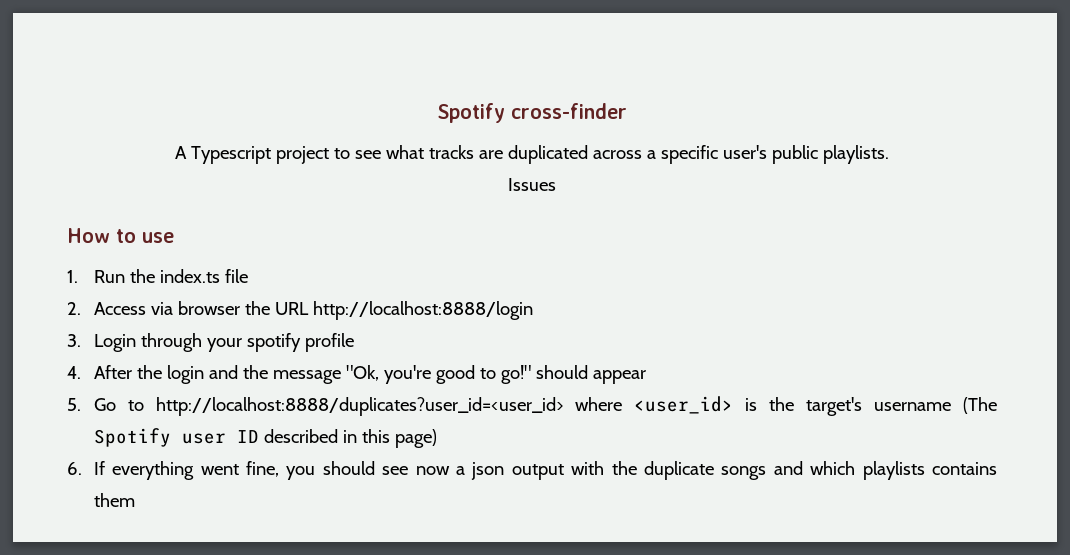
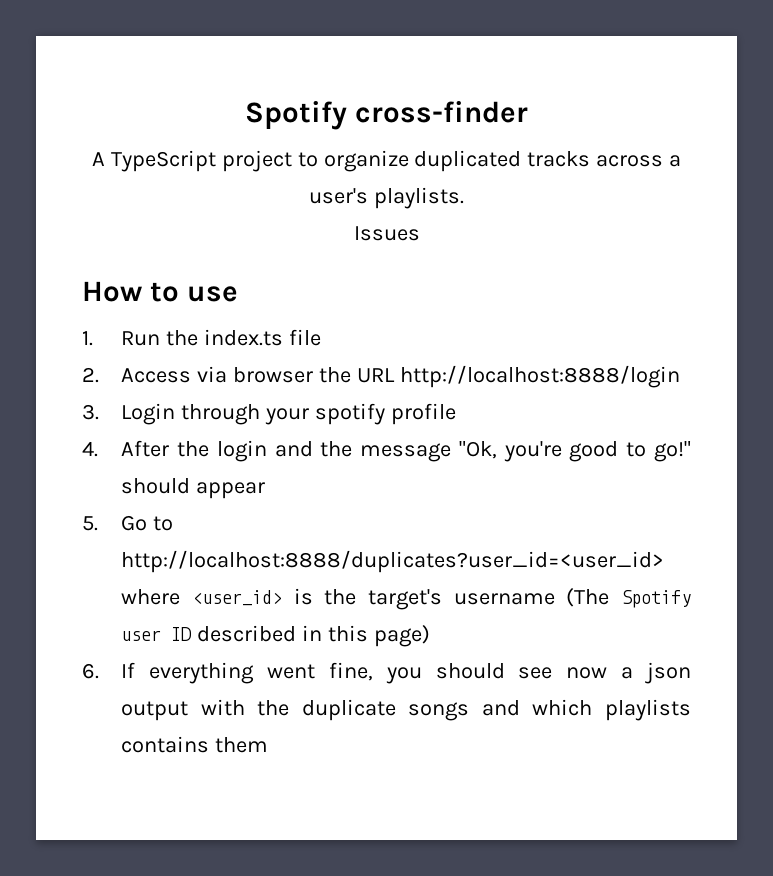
[191,146,272,164] Typescript -> [110,150,216,172] TypeScript
[355,145,818,164] see what tracks are duplicated across a specific user's public -> [323,150,682,172] [309,188,369,204] organize duplicated tracks across a user's

